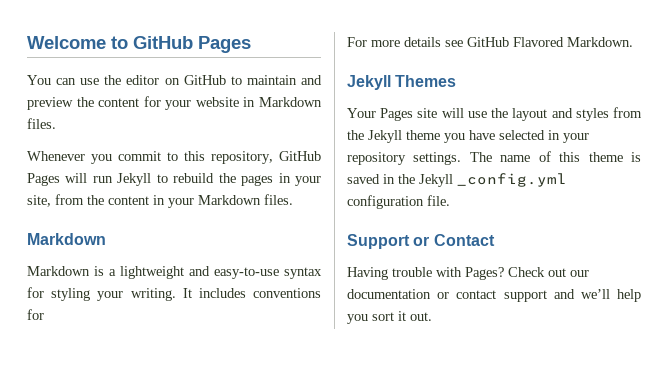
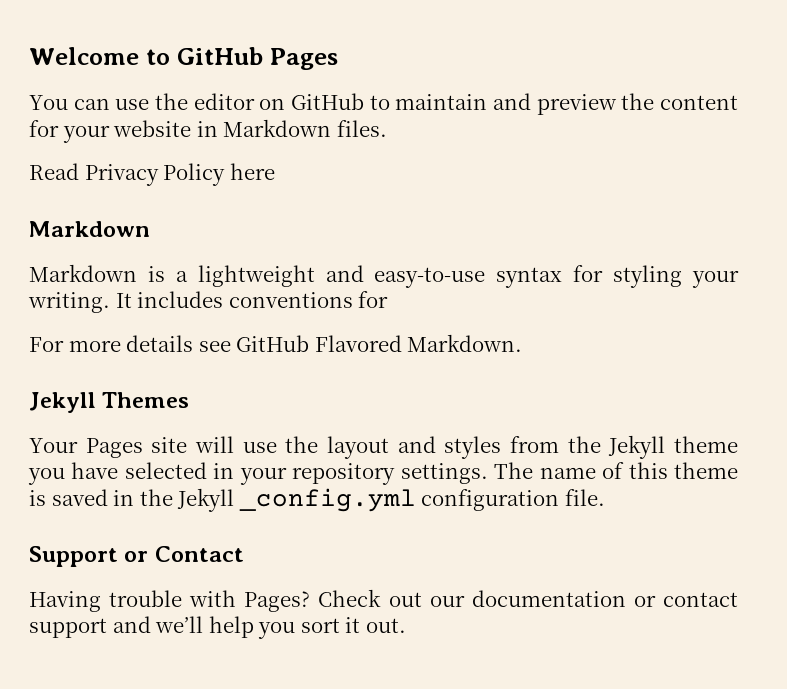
[27,151,321,164] [27,173,322,186] [27,194,293,208] Whenever you commit to this repository, GitHub Pages will run Jekyll to rebuild the pages in your site, from the content in your Markdown files. -> [29,163,275,186] Read Privacy Policy here

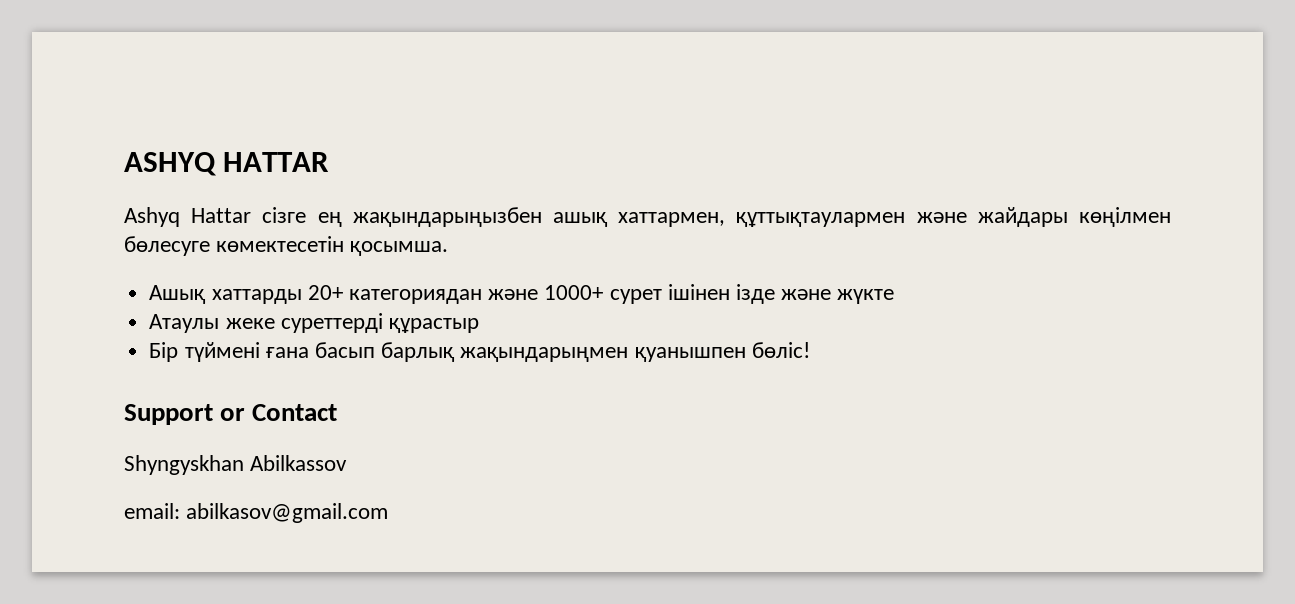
[29,47,338,70] [29,93,738,115] [29,119,387,143] [29,163,275,186] [29,221,150,237] [29,264,740,288] [28,291,389,313] [29,334,523,352] [29,392,190,413] [29,435,738,459] [28,462,739,485] [29,488,605,512] [29,546,244,567] [29,589,739,612] [29,616,406,639] Welcome to GitHub Pages // You can use the editor on GitHub to maintain and preview the content for your website in Markdown files. // Read Privacy Policy here // Markdown // Markdown is a lightweight and easy-to-use syntax for styling your writing. It includes conventions for // For more details see GitHub Flavored Markdown. // Jekyll Themes // Your Pages site will use the layout and styles from the Jekyll theme you have selected in your repository settings. The name of this theme is saved in the Jekyll _config.yml configuration file. // Support or Contact // Having trouble with Pages? Check out our documentation or contact support and we’ll help you sort it out. -> [124,152,330,176] [124,207,1171,227] [124,236,449,256] [149,284,895,304] [149,313,479,333] [149,342,810,362] [124,404,338,425] [124,455,348,475] [124,503,389,523] ASHYQ HATTAR // Ashyq Hattar сізге ең жақындарыңызбен ашық хаттармен, құттықтаулармен және жайдары көңілмен бөлесуге көмектесетін қосымша. // Ашық хаттарды 20+ категориядан және 1000+ сурет ішінен ізде және жүкте // Атаулы жеке суреттерді құрастыр // Бір түймені ғана басып барлық жақындарыңмен қуанышпен бөліс! // Support or Contact // Shyngyskhan Abilkassov // email: abilkasov@gmail.com

